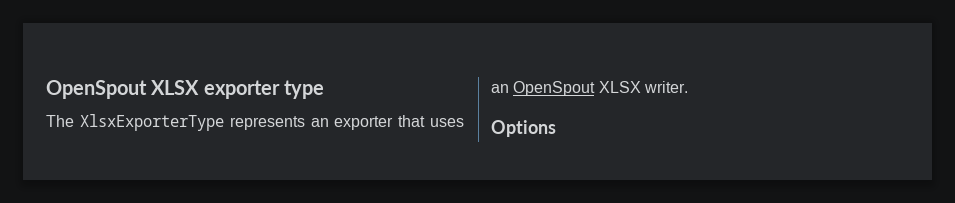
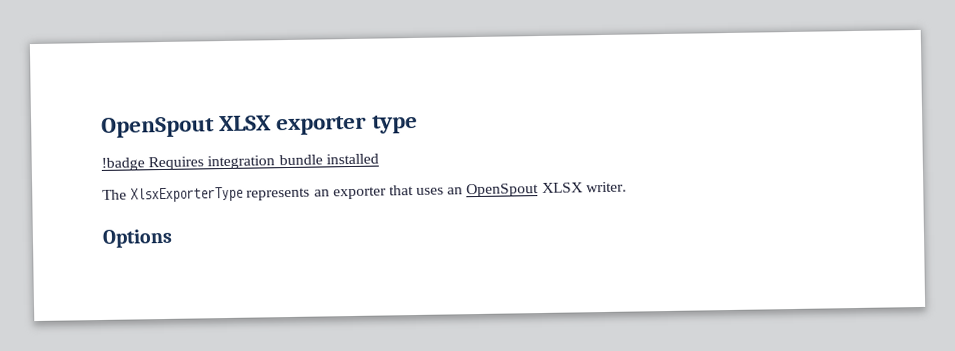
(324, 89) none -> [101,153,379,171] // !badge Requires integration bundle installed

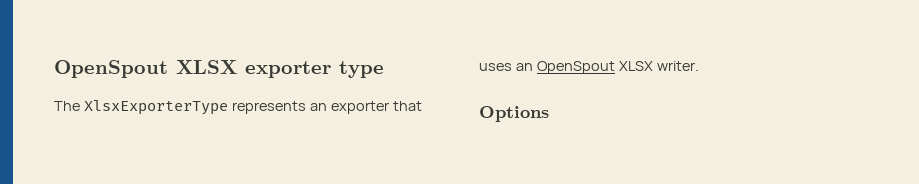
[101,153,379,171] // !badge Requires integration bundle installed -> (384, 69) none

